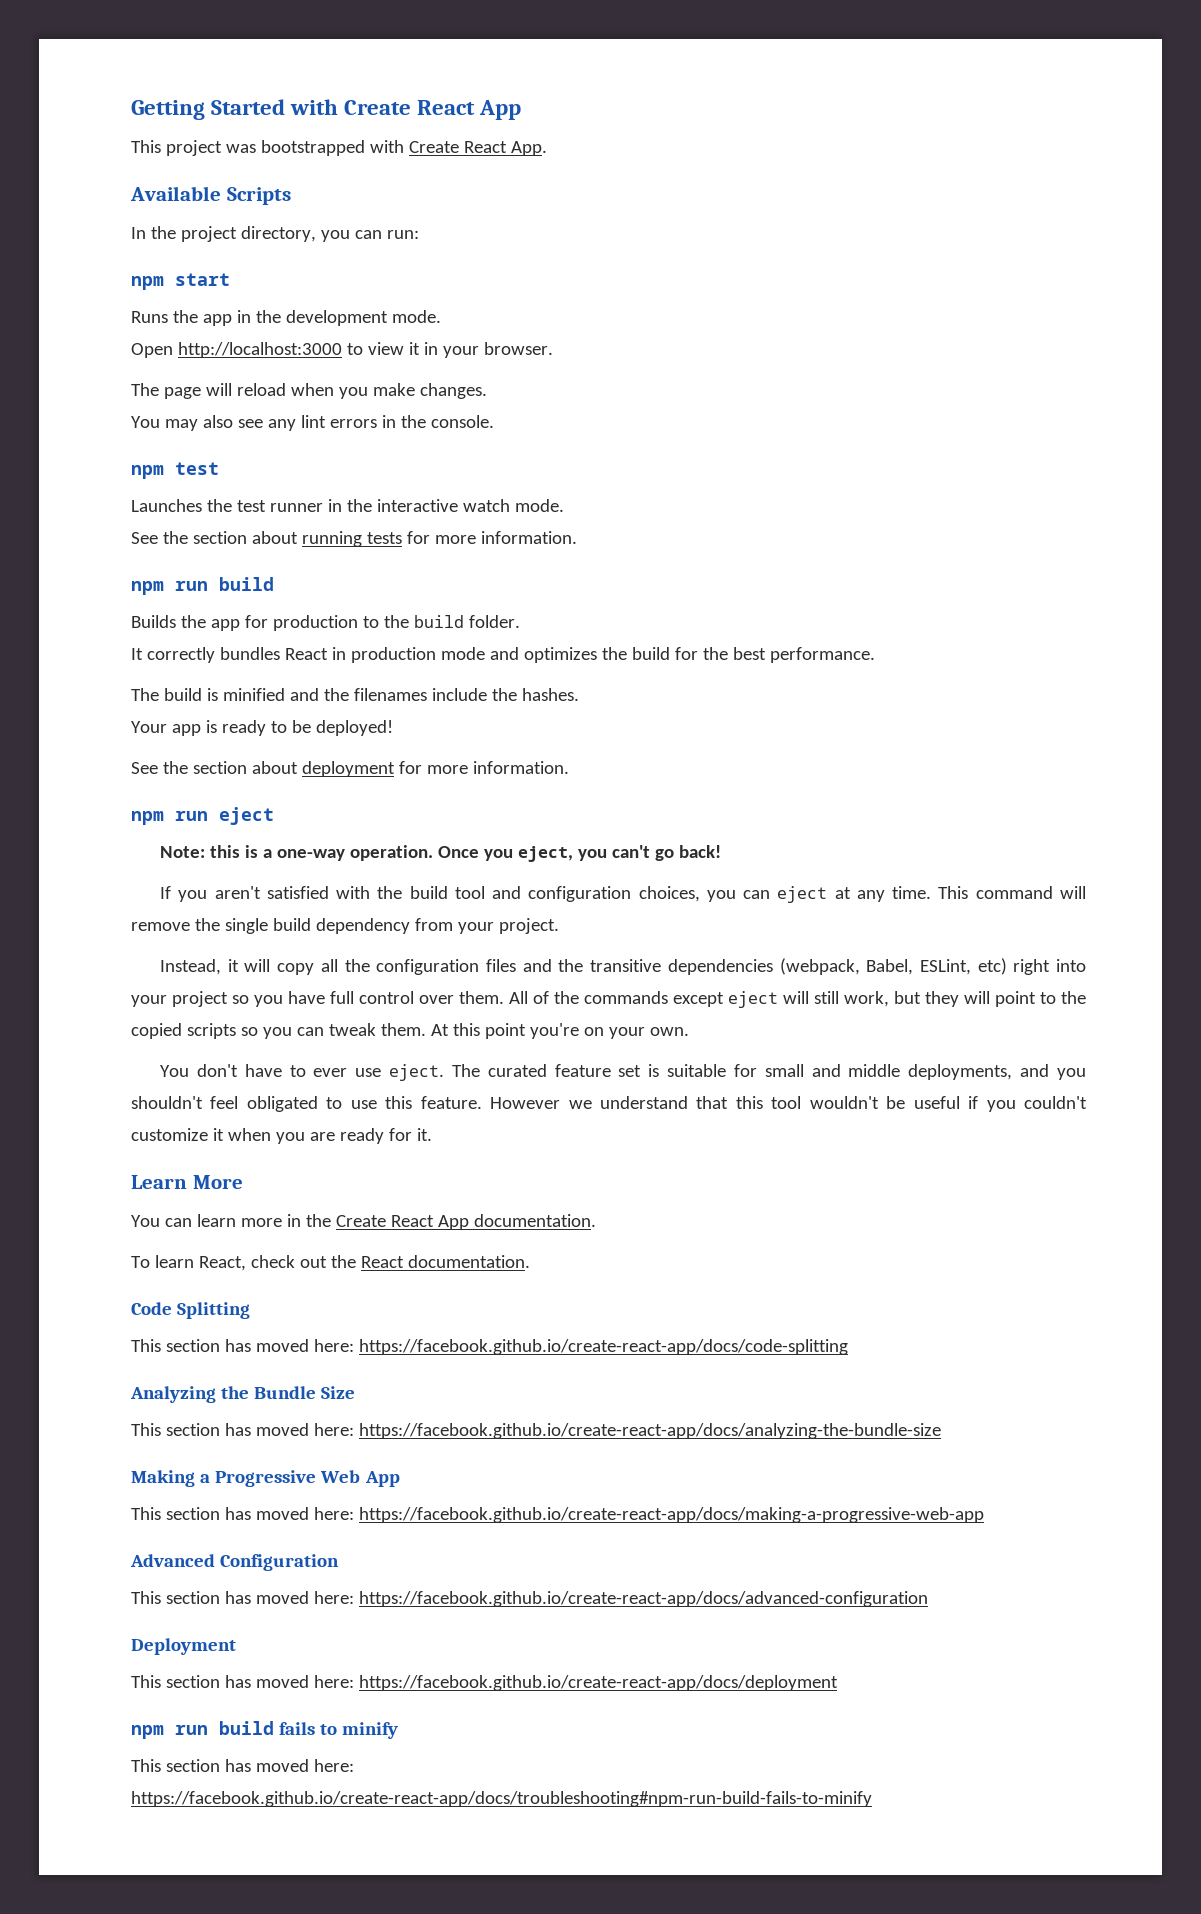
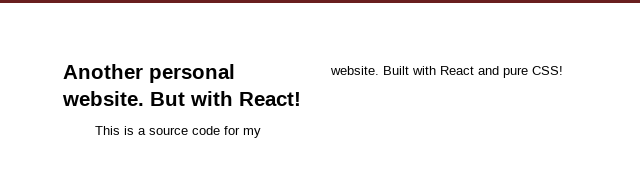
[131,99,522,120] [131,140,547,156] [130,186,291,205] [131,226,419,242] [131,273,230,290] [131,310,441,326] [131,342,553,358] [131,383,487,399] [131,415,494,431] [131,462,219,479] [131,499,564,512] [131,531,577,547] [131,577,274,595] [131,615,520,631] [131,647,875,663] [131,688,579,701] [131,720,393,736] [131,761,569,777] [131,807,274,825] [160,845,722,862] [160,886,1086,903] [131,918,559,934] [160,958,1086,975] [131,991,1086,1008] [131,1023,689,1039] [160,1064,1086,1081] [131,1096,1088,1112] [131,1128,432,1144] [131,1175,243,1189] [131,1214,596,1230] [131,1255,530,1271] [131,1302,251,1319] [131,1339,848,1355] [130,1386,356,1403] [131,1423,941,1439] [131,1470,400,1487] [131,1507,984,1523] [130,1554,340,1571] [131,1591,928,1607] [131,1638,236,1655] [131,1675,838,1691] [131,1721,399,1739] [131,1759,354,1772] [131,1791,872,1807] Getting Started with Create React App // This project was bootstrapped with Create React App. // Available Scripts // In the project directory, you can run: // npm start // Runs the app in the development mode. // Open http://localhost:3000 to view it in your browser. // The page will reload when you make changes. // You may also see any lint errors in the console. // npm test // Launches the test runner in the interactive watch mode. // See the section about running tests for more information. // npm run build // Builds the app for production to the build folder. // It correctly bundles React in production mode and optimizes the build for the best performance. // The build is minified and the filenames include the hashes. // Your app is ready to be deployed! // See the section about deployment for more information. // npm run eject // Note: this is a one-way operation. Once you eject, you can't go back! // If you aren't satisfied with the build tool and configuration choices, you can eject at any time. This command will remove the single build dependency from your project. // Instead, it will copy all the configuration files and the transitive dependencies (webpack, Babel, ESLint, etc) right into your project so you have full control over them. All of the commands except eject will still work, but they will point to the copied scripts so you can tweak them. At this point you're on your own. // You don't have to ever use eject. The curated feature set is suitable for small and middle deployments, and you shouldn't feel obligated to use this feature. However we understand that this tool wouldn't be useful if you couldn't customize it when you are ready for it. // Learn More // You can learn more in the Create React App documentation. // To learn React, check out the React documentation. // Code Splitting // This section has moved here: https://facebook.github.io/create-react-app/docs/code-splitting // Analyzing the Bundle Size // This section has moved here: https://facebook.github.io/create-react-app/docs/analyzing-the-bundle-size // Making a Progressive Web App // This section has moved here: https://facebook.github.io/create-react-app/docs/making-a-progressive-web-app // Advanced Configuration // This section has moved here: https://facebook.github.io/create-react-app/docs/advanced-configuration // Deployment // This section has moved here: https://facebook.github.io/create-react-app/docs/deployment // npm run build fails to minify // This section has moved here: https://facebook.github.io/create-react-app/docs/troubleshooting#npm-run-build-fails-to-minify -> [63,64,235,83] [62,91,301,106] [95,126,262,138] [330,66,563,78] Another personal website. But with React! // This is a source code for my website. Built with React and pure CSS!

